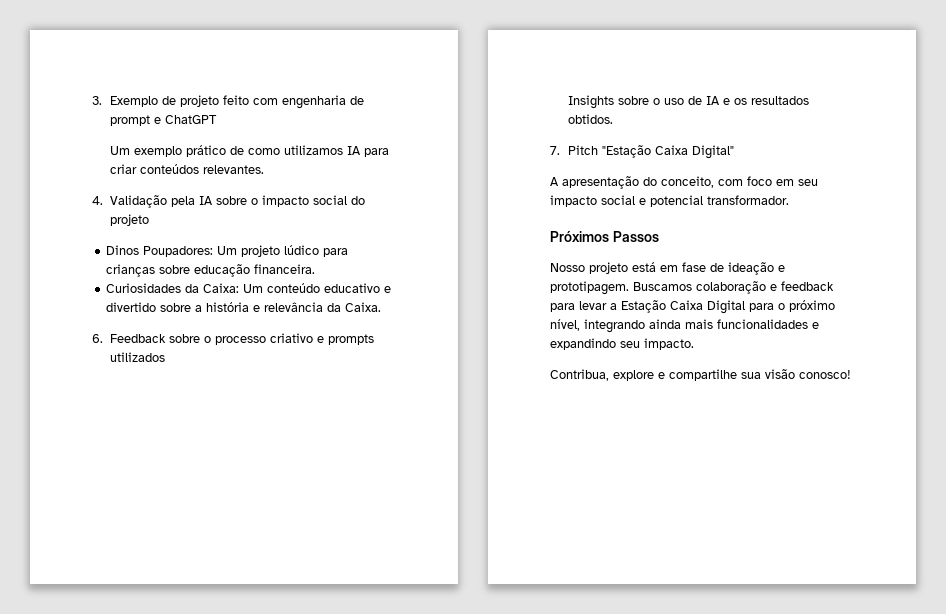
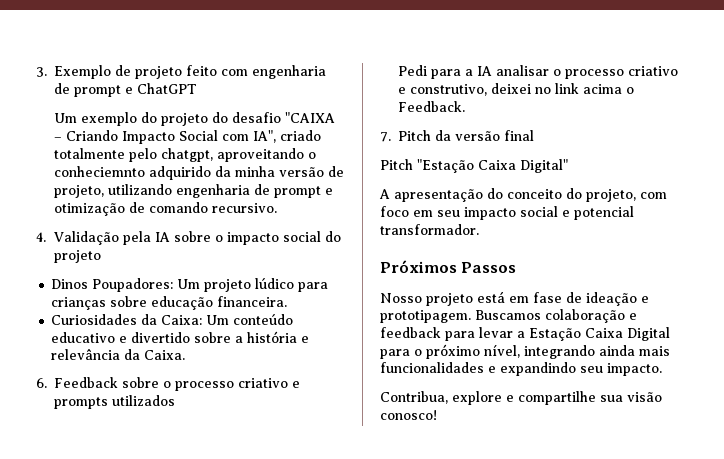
[186,145,390,157] [110,164,265,174] prático de como utilizamos IA para criar conteúdos relevantes. -> [140,112,335,126] [53,130,321,144] [53,148,316,162] [53,166,344,180] [53,184,333,198] [53,202,277,216] do projeto do desafio "CAIXA – Criando Impacto Social com IA", criado totalmente pelo chatgpt, aproveitando o conheciemnto adquirido da minha versão de projeto, utilizando engenharia de prompt e otimização de comando recursivo.
[568,95,810,109] [568,114,614,124] [550,146,560,155] Insights sobre o uso de IA e os resultados obtidos. // 7. -> [397,65,678,79] [397,83,634,96] [397,101,465,112] [380,130,534,142] Pedi para a IA analisar o processo criativo e construtivo, deixei no link acima o Feedback. // 7. Pitch da versão final //
[661,176,714,188] conceito, -> [507,188,636,202] conceito do projeto,

